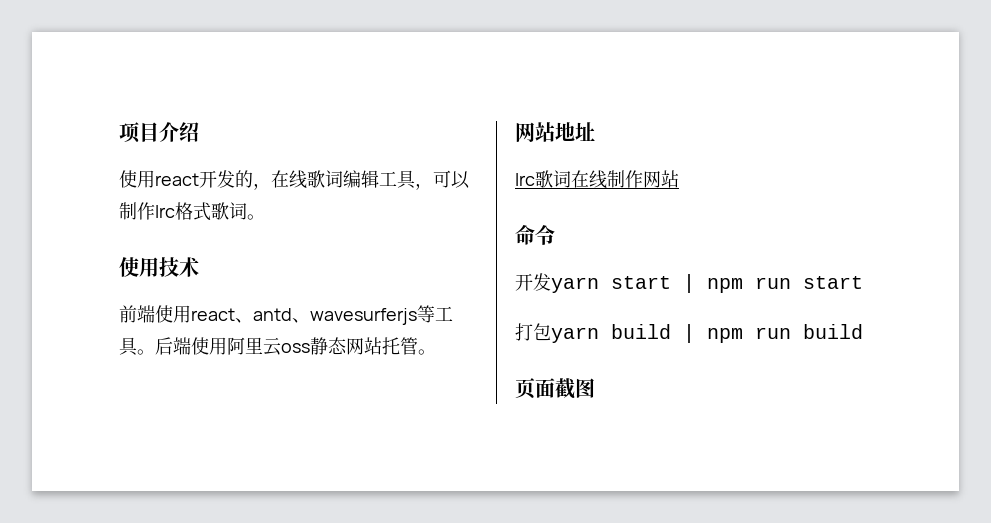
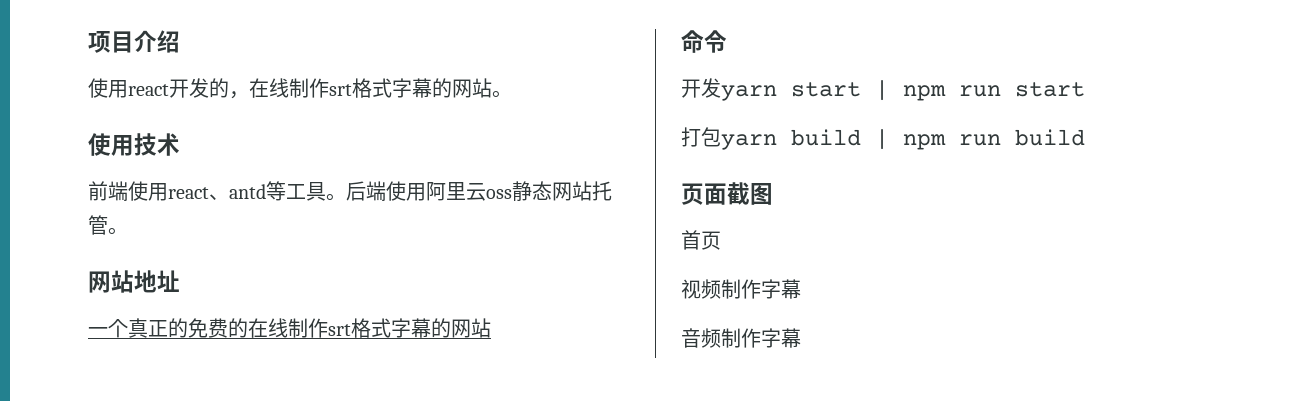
[307,170,470,190] [119,202,247,221] 歌词编辑工具，可以制作lrc格式歌词 -> [289,78,492,98] 制作srt格式字幕的网站
[292,308,417,325] 、wavesurferjs -> (266, 191) none
[515,170,643,189] lrc歌词在线制作 -> [88,318,451,338] 一个真正的免费的在线制作srt格式字幕的
(595, 388) none -> [681,230,721,250] [681,279,801,299] [681,328,801,348] // 首页 // 视频制作字幕 // 音频制作字幕

